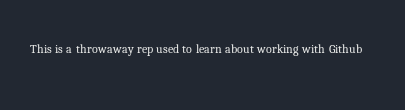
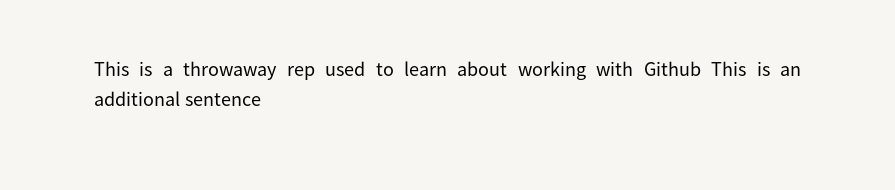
(362, 48) none -> [711,61,802,76] [94,91,261,106] This is an additional sentence

